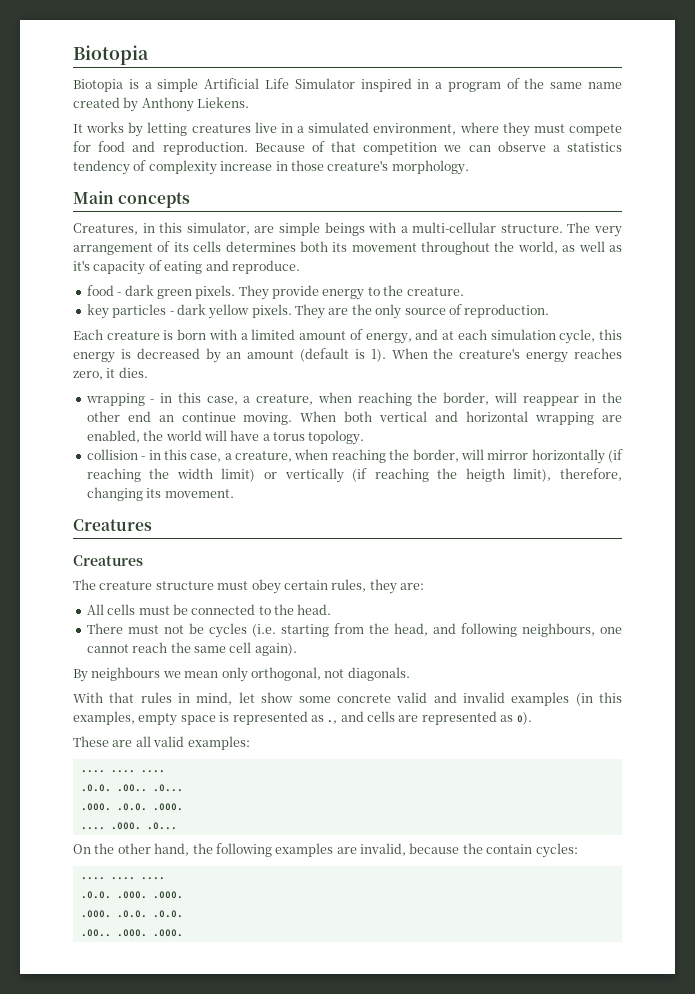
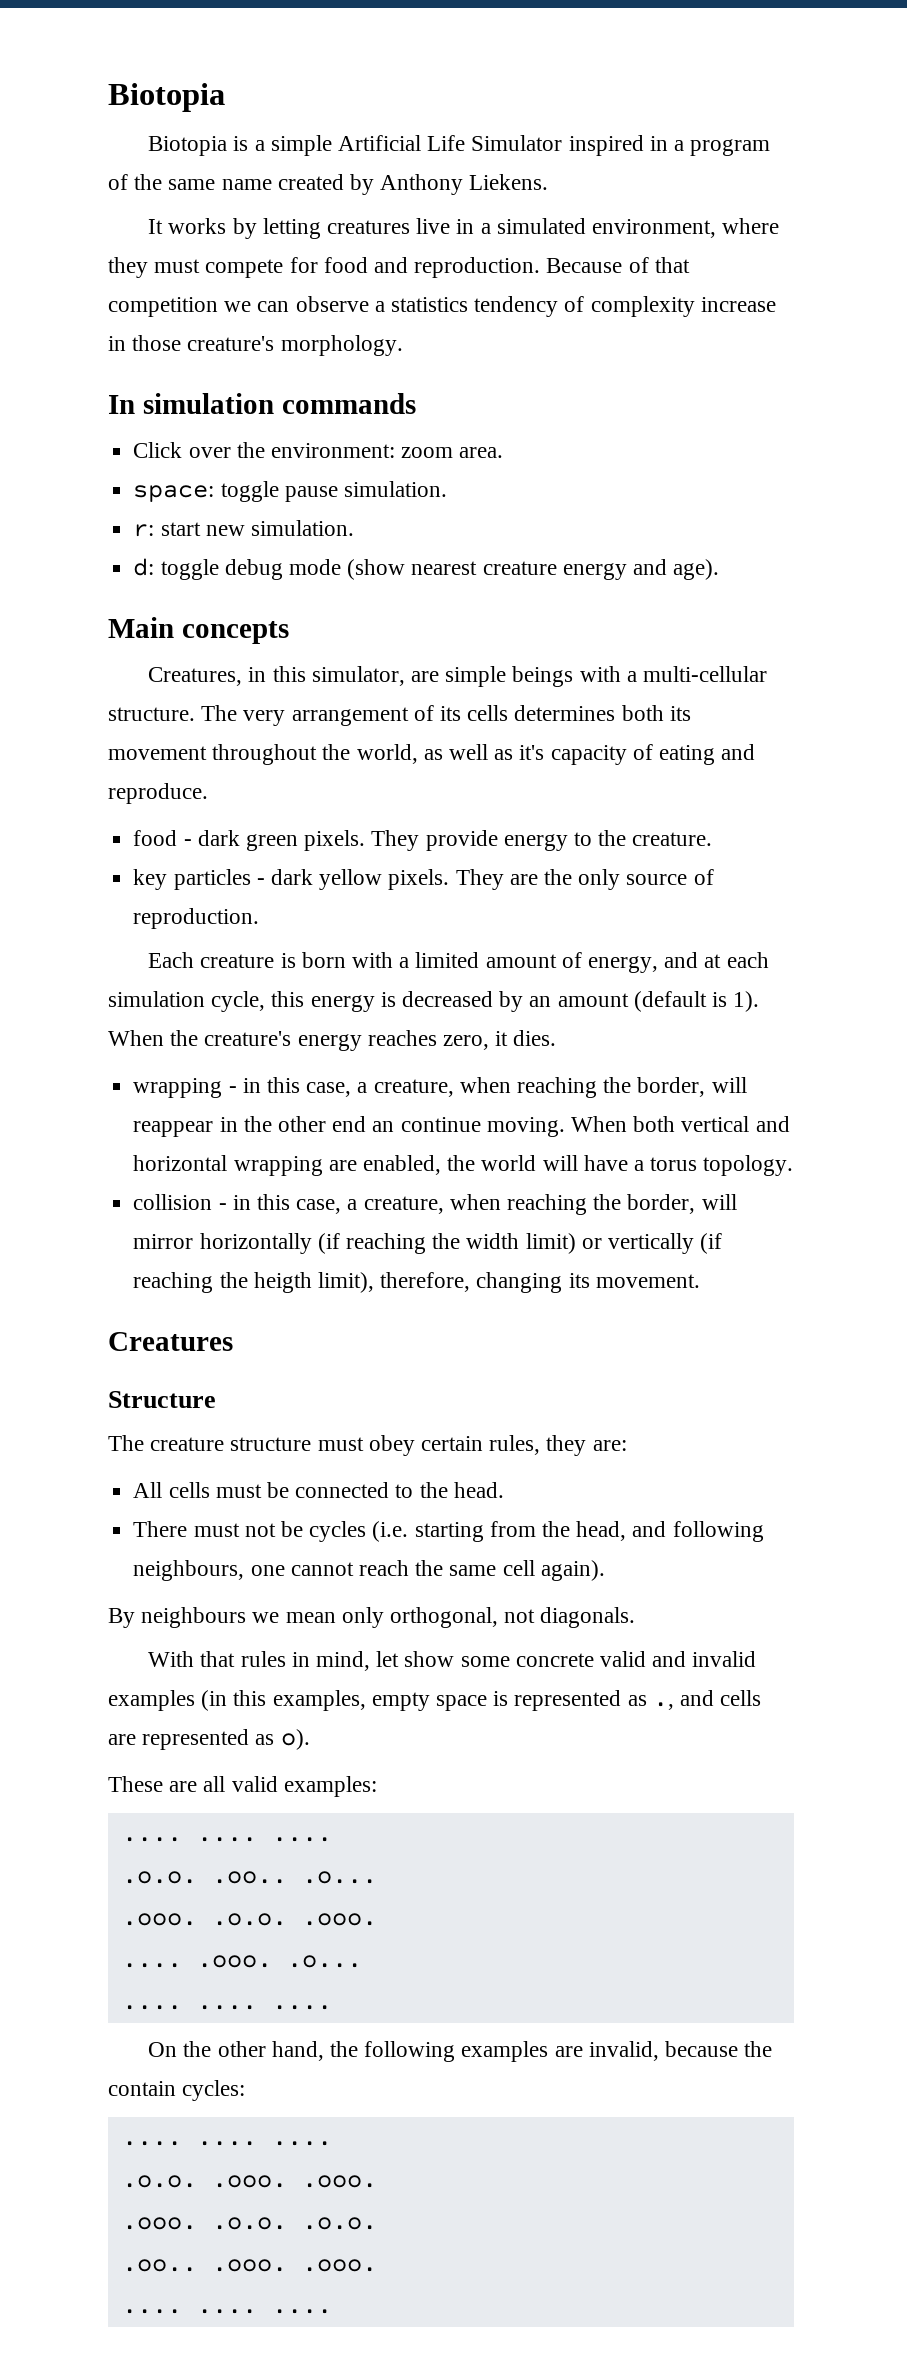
(469, 167) none -> [108,393,416,414] [133,442,504,458] [133,481,447,502] [133,520,354,537] [133,558,720,580] // In simulation commands // Click over the environment: zoom area. // space: toggle pause simulation. // r: start new simulation. // d: toggle debug mode (show nearest creature energy and age).
[73,555,143,566] Creatures -> [108,1391,216,1408] Structure
(177, 826) none -> [121,2005,332,2010] // .... .... ....
(183, 933) none -> [121,2309,332,2314] // .... .... ....

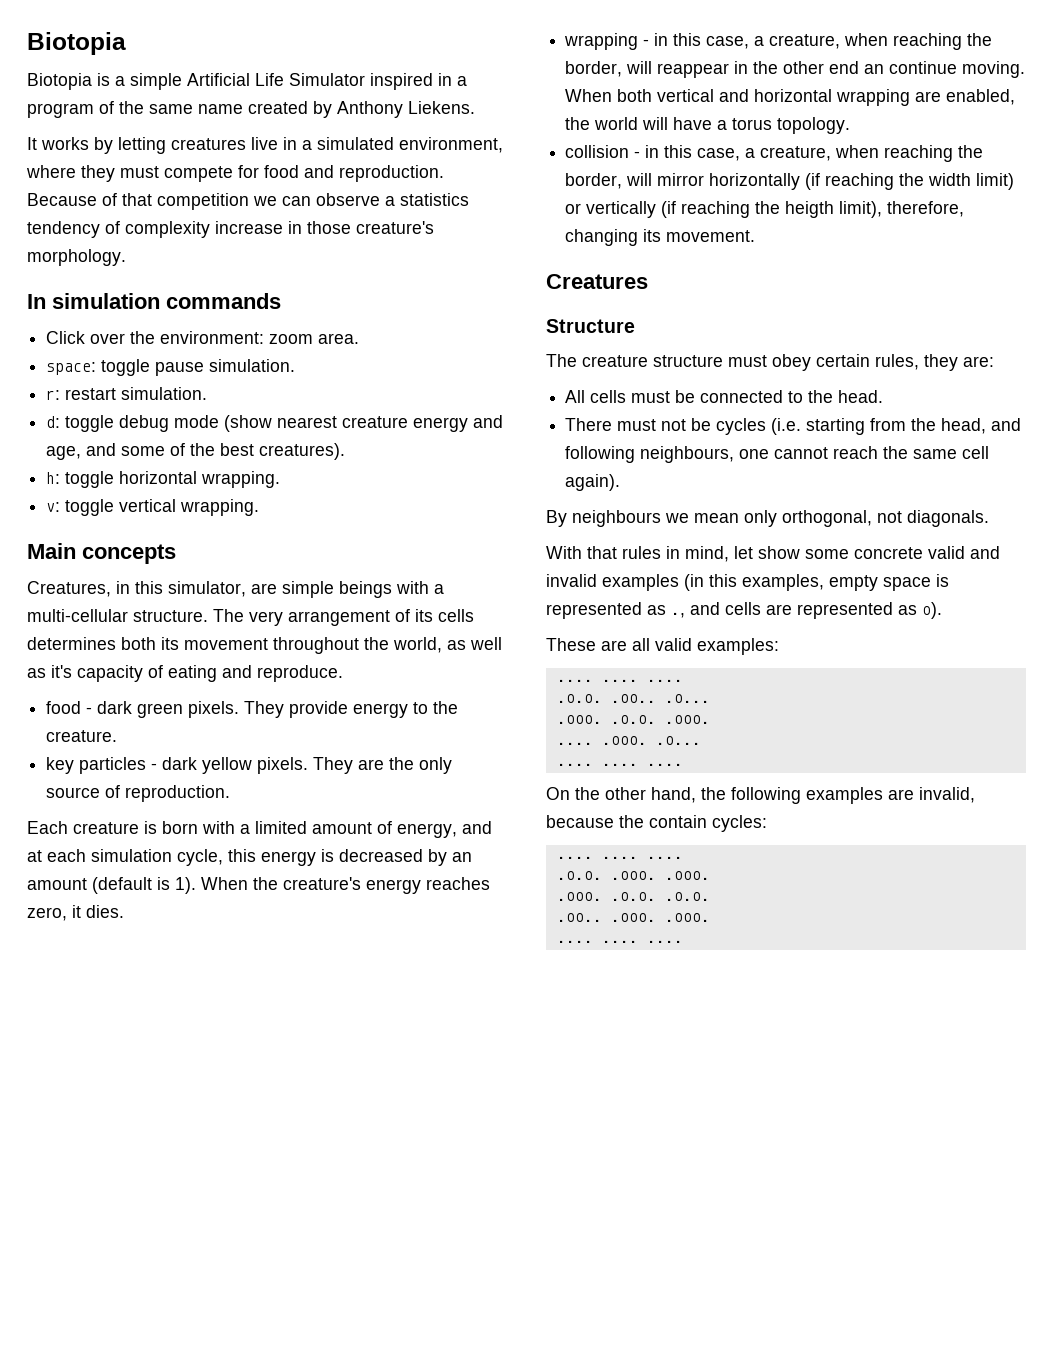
[160,522,245,536] start new -> [65,388,117,400] restart
[673,559,720,580] age). -> [46,443,346,460] [46,471,281,488] [46,499,260,516] age, and some of the best creatures). // h: toggle horizontal wrapping. // v: toggle vertical wrapping.

